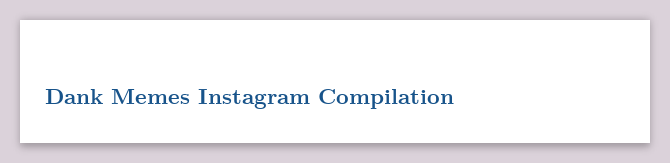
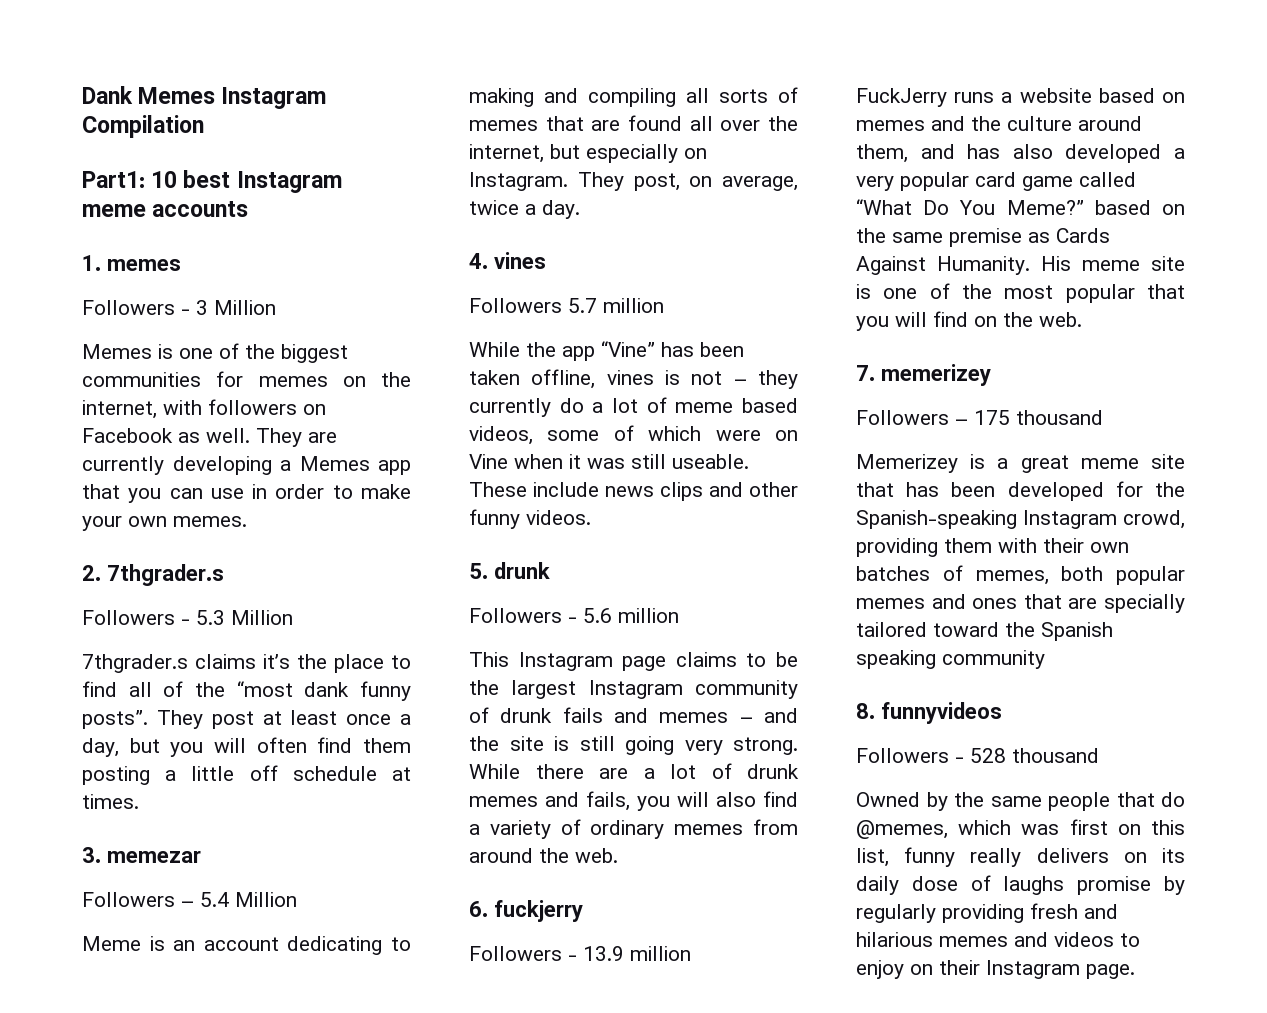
(454, 99) none -> [82,170,342,193] [82,201,249,217] [82,255,181,271] [82,300,276,315] [82,343,348,363] [82,371,411,387] [82,399,326,419] [82,428,337,447] [82,456,411,475] [82,484,411,503] [82,516,247,531] [82,564,224,586] [82,610,293,625] [82,654,411,673] [82,681,411,701] [82,710,411,729] [82,737,411,757] [82,765,411,785] [82,794,139,809] [82,847,201,863] [82,892,297,907] [82,936,411,955] [469,87,798,107] [469,115,798,131] [469,144,707,163] [469,172,798,191] [469,200,580,219] [469,252,546,269] [469,298,664,313] [469,341,744,361] [469,369,798,389] [469,397,798,417] [469,425,798,445] [469,454,749,469] [469,482,798,501] [469,509,591,529] [469,562,550,579] [469,608,679,623] [469,652,798,671] [469,680,798,699] [469,707,798,723] [469,736,798,755] [469,763,799,779] [469,791,798,811] [469,819,798,839] [469,848,618,863] [469,900,583,922] [469,946,691,961] [856,88,1185,107] [856,116,1142,131] [856,144,1185,163] [856,172,1136,191] [856,199,1185,215] [856,228,1110,247] [856,256,1185,275] [856,283,1185,303] [856,311,1082,331] [856,364,991,386] [856,410,1103,425] [856,454,1185,473] [856,481,1185,501] [856,510,1185,529] [856,538,1129,557] [856,565,1185,585] [856,594,1185,613] [856,622,1113,641] [856,650,1045,669] [856,702,1002,724] [856,748,1099,763] [856,792,1185,811] [856,819,1185,839] [856,847,1185,867] [856,875,1185,895] [856,903,1118,923] [856,932,1140,947] [856,960,1135,979] // Part1: 10 best Instagram meme accounts // 1. memes // Followers - 3 Million // Memes is one of the biggest communities for memes on the internet, with followers on Facebook as well. They are currently developing a Memes app that you can use in order to make your own memes. // 2. 7thgrader.s // Followers - 5.3 Million // 7thgrader.s claims it’s the place to find all of the “most dank funny posts”. They post at least once a day, but you will often find them posting a little off schedule at times. // 3. memezar // Followers – 5.4 Million // Meme is an account dedicating to making and compiling all sorts of memes that are found all over the internet, but especially on Instagram. They post, on average, twice a day. // 4. vines // Followers 5.7 million // While the app “Vine” has been taken offline, vines is not – they currently do a lot of meme based videos, some of which were on Vine when it was still useable. These include news clips and other funny videos. // 5. drunk // Followers - 5.6 million // This Instagram page claims to be the largest Instagram community of drunk fails and memes – and the site is still going very strong. While there are a lot of drunk memes and fails, you will also find a variety of ordinary memes from around the web. // 6. fuckjerry // Followers - 13.9 million // FuckJerry runs a website based on memes and the culture around them, and has also developed a very popular card game called “What Do You Meme?” based on the same premise as Cards Against Humanity. His meme site is one of the most popular that you will find on the web. // 7. memerizey // Followers – 175 thousand // Memerizey is a great meme site that has been developed for the Spanish-speaking Instagram crowd, providing them with their own batches of memes, both popular memes and ones that are specially tailored toward the Spanish speaking community // 8. funnyvideos // Followers - 528 thousand // Owned by the same people that do @memes, which was first on this list, funny really delivers on its daily dose of laughs promise by regularly providing fresh and hilarious memes and videos to enjoy on their Instagram page.

